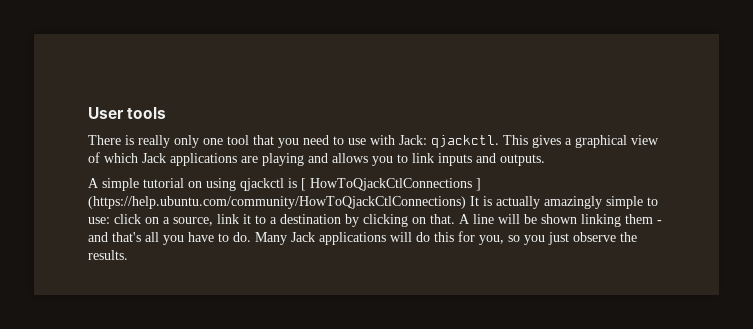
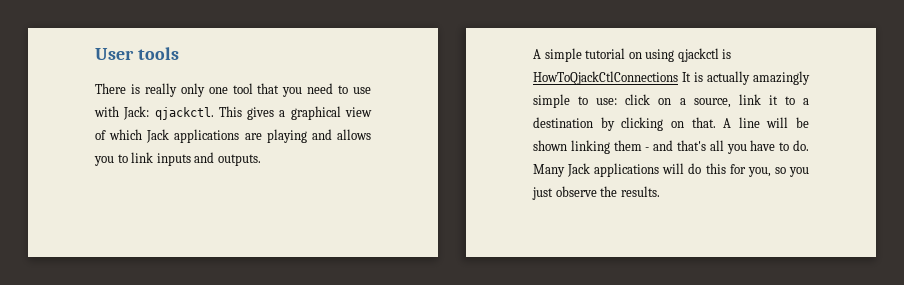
[301,178,481,191] [88,196,466,209] [ HowToQjackCtlConnections ] (https://help.ubuntu.com/community/HowToQjackCtlConnections) -> [533,71,678,85] HowToQjackCtlConnections

